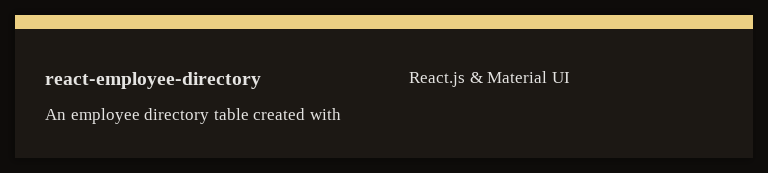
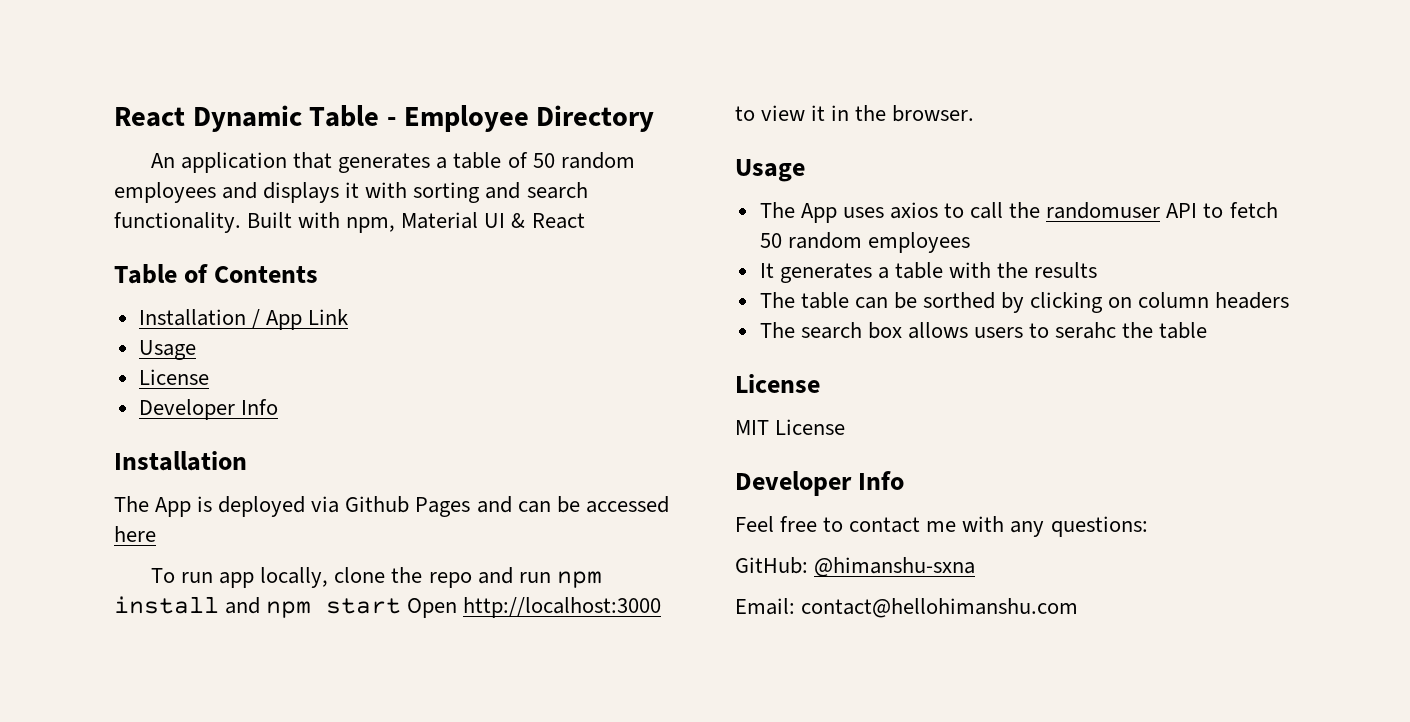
[45,72,261,89] [45,108,341,124] [409,71,570,87] react-employee-directory // An employee directory table created with React.js & Material UI -> [114,105,655,132] [151,152,635,173] [114,182,588,203] [114,212,585,233] [114,264,319,284] [138,309,348,330] [138,340,196,360] [138,369,209,385] [138,399,278,420] [114,451,247,471] [114,496,669,517] [114,526,156,542] [151,567,602,588] [114,596,662,618] [735,105,975,122] [735,159,805,182] [759,202,1278,223] [759,232,970,253] [759,262,1098,283] [759,292,1290,313] [759,322,1208,339] [735,374,820,393] [735,419,846,435] [735,471,905,496] [735,516,1148,537] [735,557,976,577] [735,598,1079,618] React Dynamic Table - Employee Directory // An application that generates a table of 50 random employees and displays it with sorting and search functionality. Built with npm, Material UI & React // Table of Contents // Installation / App Link // Usage // License // Developer Info // Installation // The App is deployed via Github Pages and can be accessed here // To run app locally, clone the repo and run npm install and npm start Open http://localhost:3000 to view it in the browser. // Usage // The App uses axios to call the randomuser API to fetch 50 random employees // It generates a table with the results // The table can be sorthed by clicking on column headers // The search box allows users to serahc the table // License // MIT License // Developer Info // Feel free to contact me with any questions: // GitHub: @himanshu-sxna // Email: contact@hellohimanshu.com

